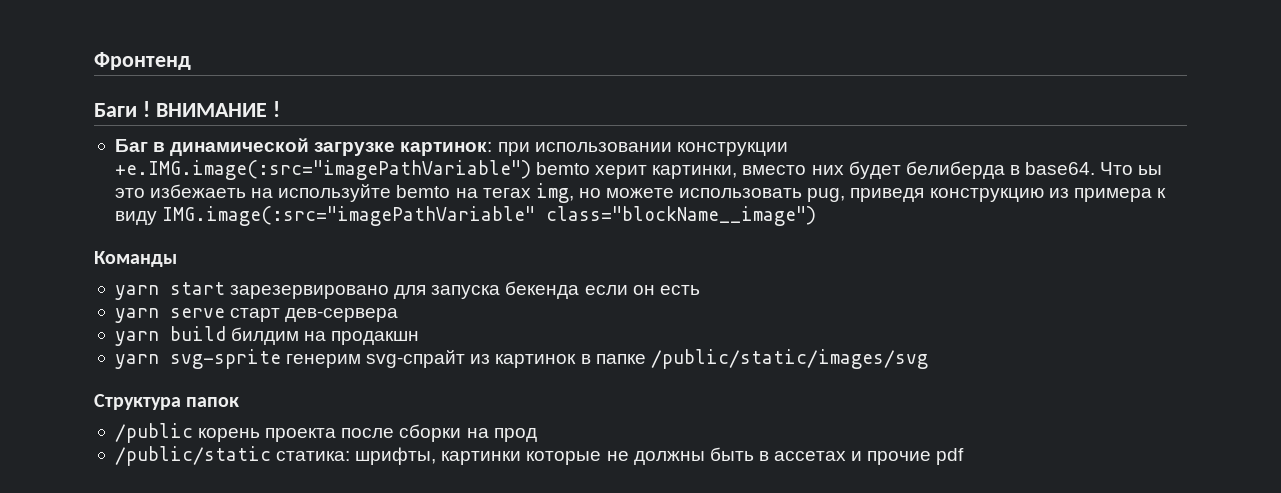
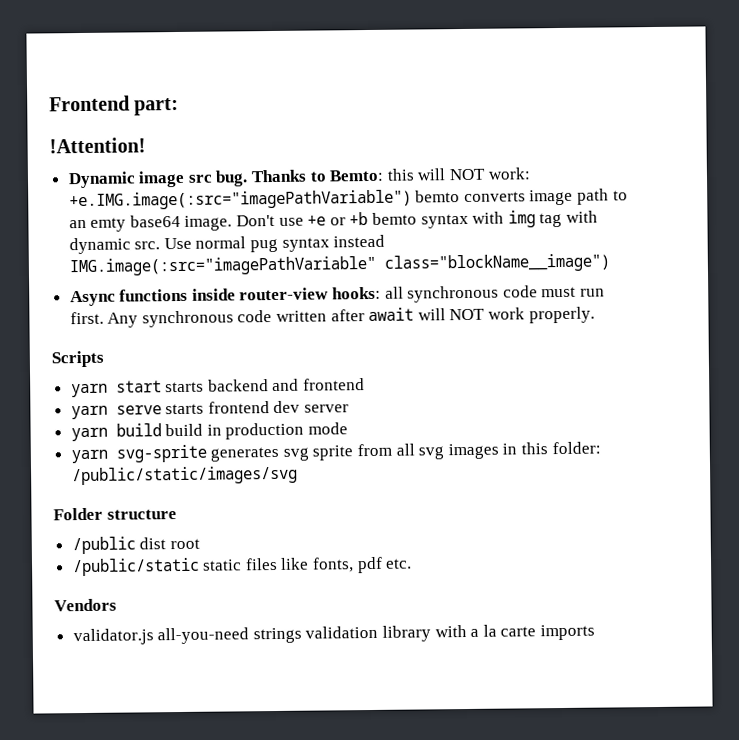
[94,52,191,70] [94,101,280,117] [114,138,788,156] [114,160,1163,180] [114,183,1166,203] [114,206,817,226] [94,251,177,267] [114,281,700,300] [114,308,399,323] [114,326,420,346] [114,349,646,369] Фронтенд // Баги ! ВНИМАНИЕ ! // Баг в динамической загрузке картинок: при использовании конструкции +e.IMG.image(:src="imagePathVariable") bemto херит картинки, вместо них будет белиберда в base64. Что ьы это избежаеть на используйте bemto на тегах img, но можете использовать pug, приведя конструкцию из примера к виду IMG.image(:src="imagePathVariable" class="blockName__image") // Команды // yarn start зарезервировано для запуска бекенда если он есть // yarn serve старт дев-сервера // yarn build билдим на продакшн // yarn svg-sprite генерим svg-спрайт из картинок в папке -> [49,95,180,116] [49,137,146,154] [67,167,531,189] [68,188,628,211] [68,210,598,232] [68,234,386,255] [68,253,610,277] [69,285,606,307] [69,306,595,328] [51,350,104,368] [70,378,366,398] [70,400,350,420] [70,422,349,442] [70,441,601,464] Frontend part: // !Attention! // Dynamic image src bug. Thanks to Bemto: this will NOT work: +e.IMG.image(:src="imagePathVariable") bemto converts image path to an emty base64 image. Don't use +e or +b bemto syntax with img tag with dynamic src. Use normal pug syntax instead IMG.image(:src="imagePathVariable" class="blockName__image") // Async functions inside router-view hooks: all synchronous code must run first. Any synchronous code written after await will NOT work properly. // Scripts // yarn start starts backend and frontend // yarn serve starts frontend dev server // yarn build build in production mode // yarn svg-sprite generates svg sprite from all svg images in this folder:
[94,394,240,410] Структура папок -> [53,507,177,521] Folder structure
[198,424,537,442] [114,446,965,466] корень проекта после сборки на прод // /public/static статика: шрифты, картинки которые не должны быть в ассетах и прочие pdf -> [139,537,200,550] [71,556,413,577] [54,598,117,612] [72,624,596,646] dist root // /public/static static files like fonts, pdf etc. // Vendors // validator.js all-you-need strings validation library with a la carte imports

